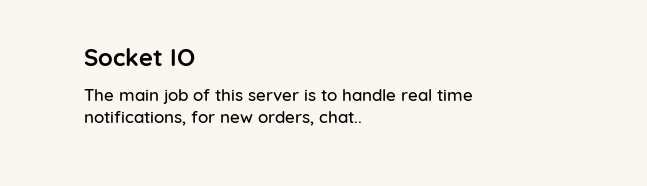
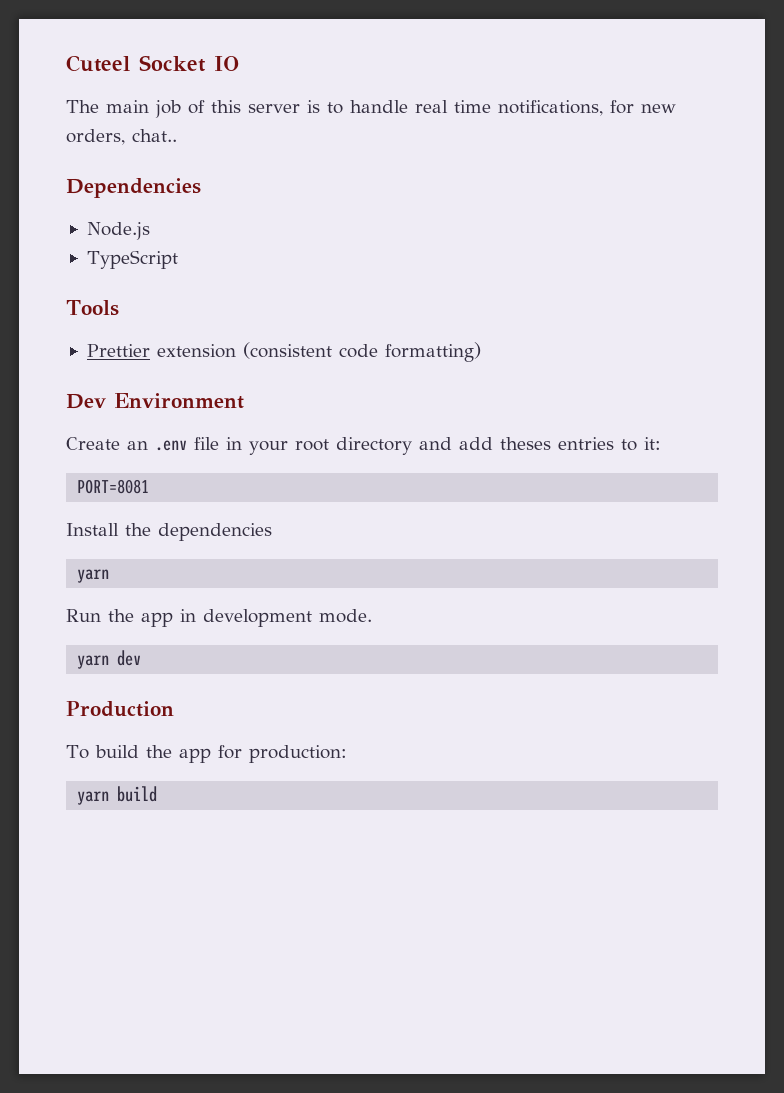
(84, 57) none -> [66,55,130,72] Cuteel
(362, 117) none -> [66,178,201,198] [86,222,150,240] [86,250,178,269] [66,300,119,316] [86,342,481,362] [66,393,244,409] [66,437,661,455] [77,479,150,494] [66,523,272,541] [77,569,110,583] [66,609,372,627] [77,650,142,669] [66,701,174,717] [66,745,347,763] [77,786,158,805] // Dependencies // Node.js // TypeScript // Tools // Prettier extension (consistent code formatting) // Dev Environment // Create an .env file in your root directory and add theses entries to it: // PORT=8081 // Install the dependencies // yarn // Run the app in development mode. // yarn dev // Production // To build the app for production: // yarn build

